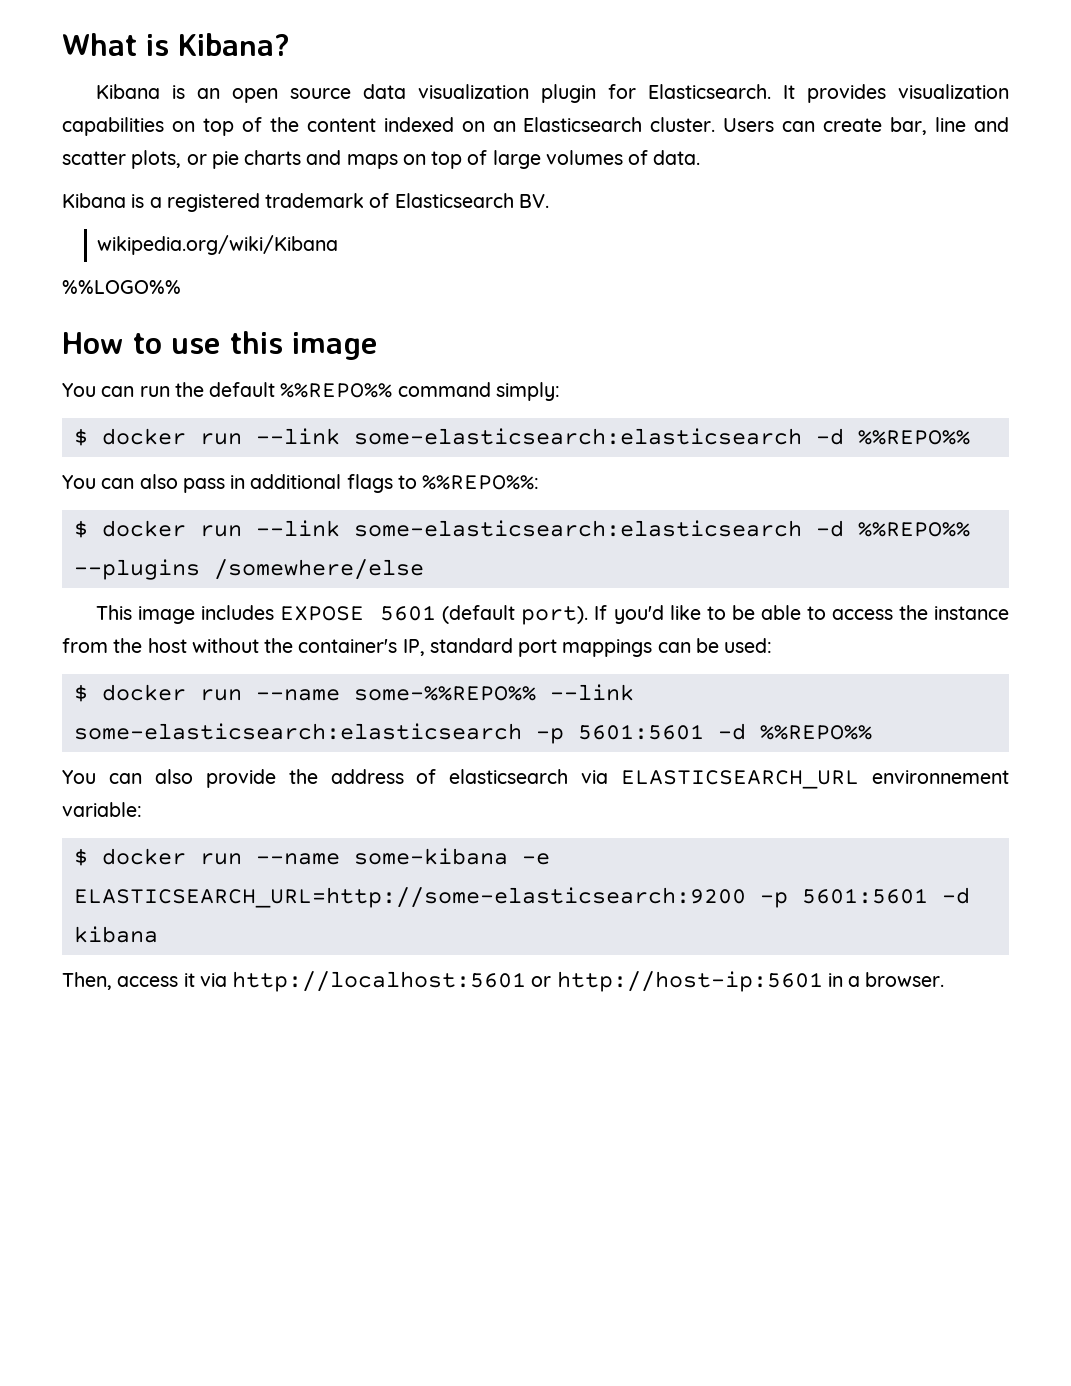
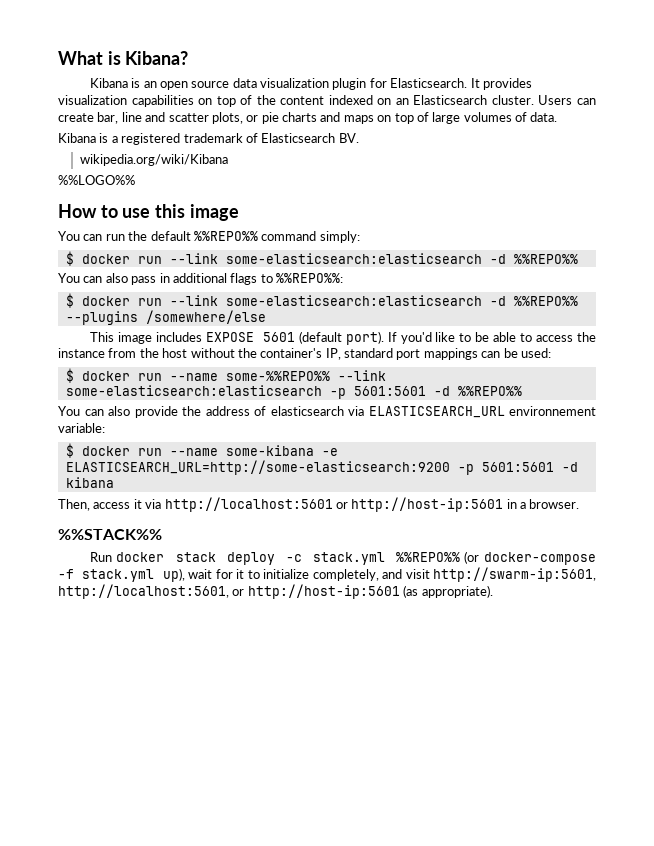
(945, 979) none -> [58,529,162,540] [89,551,596,565] [58,567,596,582] [58,584,493,599] // %%STACK%% // Run docker stack deploy -c stack.yml %%REPO%% (or docker-compose -f stack.yml up), wait for it to initialize completely, and visit http://swarm-ip:5601, http://localhost:5601, or http://host-ip:5601 (as appropriate).

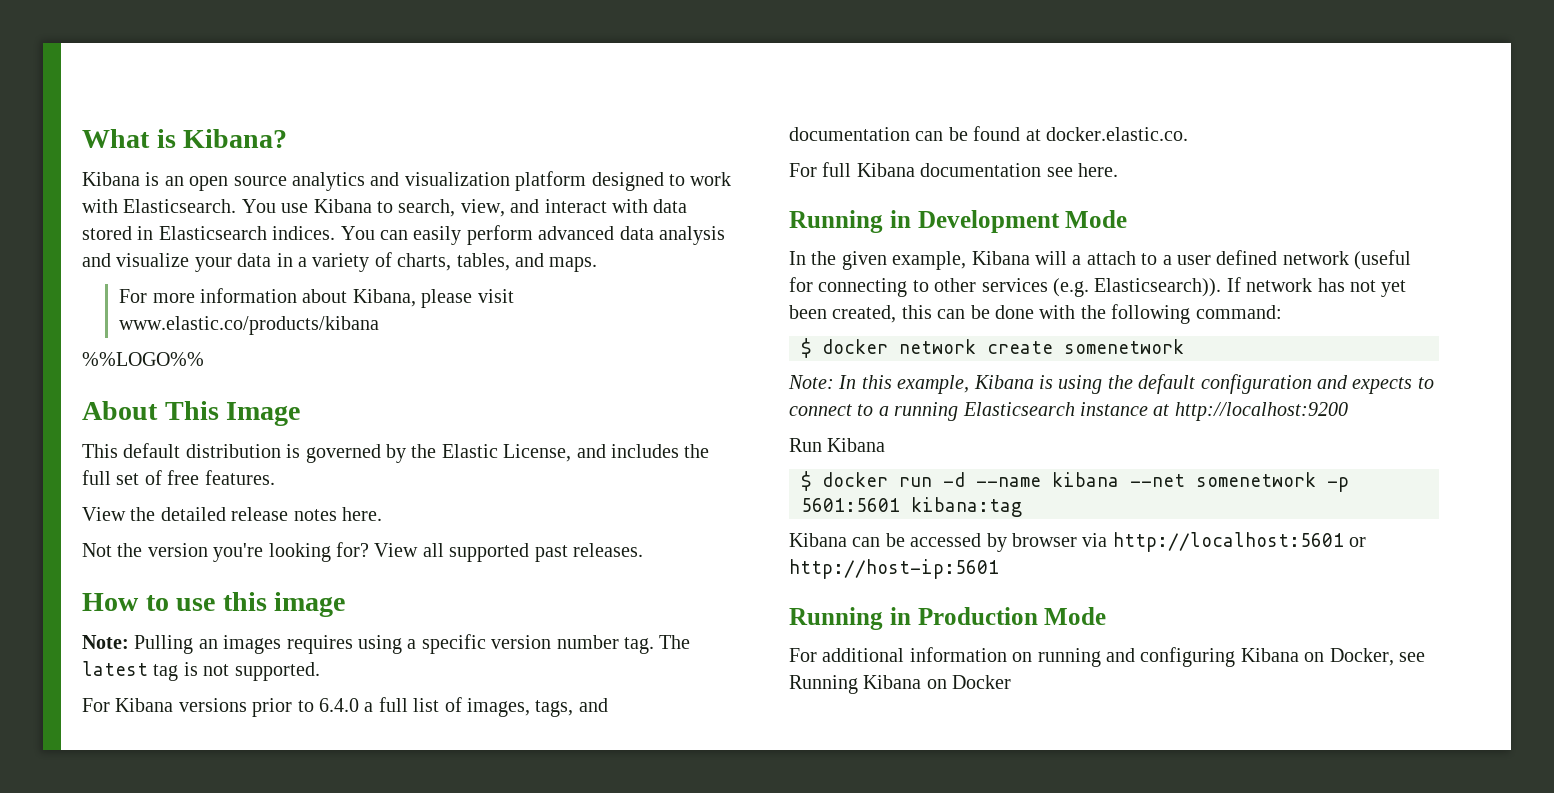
[232,78,532,90] [58,95,597,107] [58,112,558,124] [58,133,359,145] [79,154,228,166] [58,175,135,185] data visualization plugin for Elasticsearch. It provides visualization capabilities on top of the content indexed on an Elasticsearch cluster. Users can create bar, line and scatter plots, or pie charts and maps on top of large volumes of data. // Kibana is a registered trademark of Elasticsearch BV. // wikipedia.org/wiki/Kibana // %%LOGO%% -> [292,171,732,191] [82,199,688,217] [82,225,725,245] [82,252,598,272] [119,288,514,308] [119,316,380,335] [82,352,204,366] [82,401,301,426] [82,443,710,463] [82,470,275,485] [82,507,382,521] [82,542,643,562] analytics and visualization platform designed to work with Elasticsearch. You use Kibana to search, view, and interact with data stored in Elasticsearch indices. You can easily perform advanced data analysis and visualize your data in a variety of charts, tables, and maps. // For more information about Kibana, please visit www.elastic.co/products/kibana // %%LOGO%% // About This Image // This default distribution is governed by the Elastic License, and includes the full set of free features. // View the detailed release notes here. // Not the version you're looking for? View all supported past releases.
[58,231,360,243] [65,251,578,266] [58,273,343,285] [65,293,578,308] [65,310,266,325] [89,331,597,345] [58,348,551,360] [65,368,386,383] [65,385,522,399] [58,406,596,418] [58,423,105,433] [65,443,338,458] [65,460,578,475] [65,477,114,488] [58,497,580,512] [58,529,162,540] [89,551,596,565] [58,567,596,582] [58,584,493,599] You can run the default %%REPO%% command simply: // $ docker run --link some-elasticsearch:elasticsearch -d %%REPO%% // You can also pass in additional flags to %%REPO%%: // $ docker run --link some-elasticsearch:elasticsearch -d %%REPO%% --plugins /somewhere/else // This image includes EXPOSE 5601 (default port). If you'd like to be able to access the instance from the host without the container's IP, standard port mappings can be used: // $ docker run --name some-%%REPO%% --link some-elasticsearch:elasticsearch -p 5601:5601 -d %%REPO%% // You can also provide the address of elasticsearch via ELASTICSEARCH_URL environnement variable: // $ docker run --name some-kibana -e ELASTICSEARCH_URL=http://some-elasticsearch:9200 -p 5601:5601 -d kibana // Then, access it via http://localhost:5601 or http://host-ip:5601 in a browser. // %%STACK%% // Run docker stack deploy -c stack.yml %%REPO%% (or docker-compose -f stack.yml up), wait for it to initialize completely, and visit http://swarm-ip:5601, http://localhost:5601, or http://host-ip:5601 (as appropriate). -> [82,634,691,654] [82,661,320,681] [82,697,608,717] [789,126,1188,141] [789,162,1118,177] [789,210,1128,233] [789,250,1412,270] [789,277,1407,297] [789,304,1282,324] [801,338,1184,358] [788,374,1434,394] [789,402,1348,421] [789,438,886,452] [801,471,1349,492] [801,497,1022,517] [789,532,1367,552] [789,559,999,579] [789,607,1107,630] [789,647,1425,667] [789,675,1012,694] Note: Pulling an images requires using a specific version number tag. The latest tag is not supported. // For Kibana versions prior to 6.4.0 a full list of images, tags, and documentation can be found at docker.elastic.co. // For full Kibana documentation see here. // Running in Development Mode // In the given example, Kibana will a attach to a user defined network (useful for connecting to other services (e.g. Elasticsearch)). If network has not yet been created, this can be done with the following command: // $ docker network create somenetwork // Note: In this example, Kibana is using the default configuration and expects to connect to a running Elasticsearch instance at http://localhost:9200 // Run Kibana // $ docker run -d --name kibana --net somenetwork -p 5601:5601 kibana:tag // Kibana can be accessed by browser via http://localhost:5601 or http://host-ip:5601 // Running in Production Mode // For additional information on running and configuring Kibana on Docker, see Running Kibana on Docker

